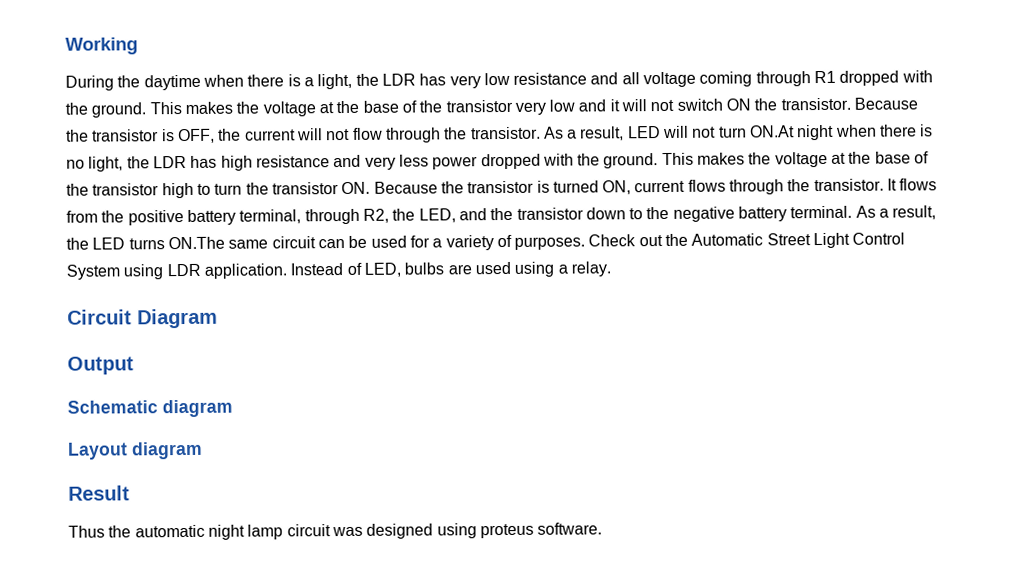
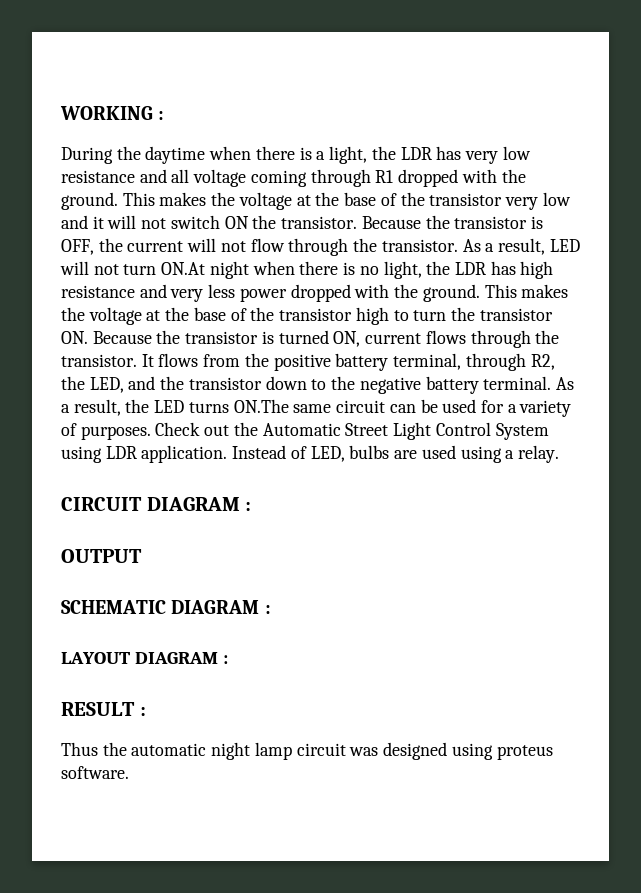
[65,37,138,55] Working -> [60,106,165,120] WORKING :
[67,308,218,329] [67,356,134,375] [67,399,233,418] [67,441,203,460] [68,485,130,501] Circuit Diagram // Output // Schematic diagram // Layout diagram // Result -> [61,497,252,511] [61,549,142,563] [61,600,271,614] [61,652,228,664] [61,702,146,716] CIRCUIT DIAGRAM : // OUTPUT // SCHEMATIC DIAGRAM : // LAYOUT DIAGRAM : // RESULT :

